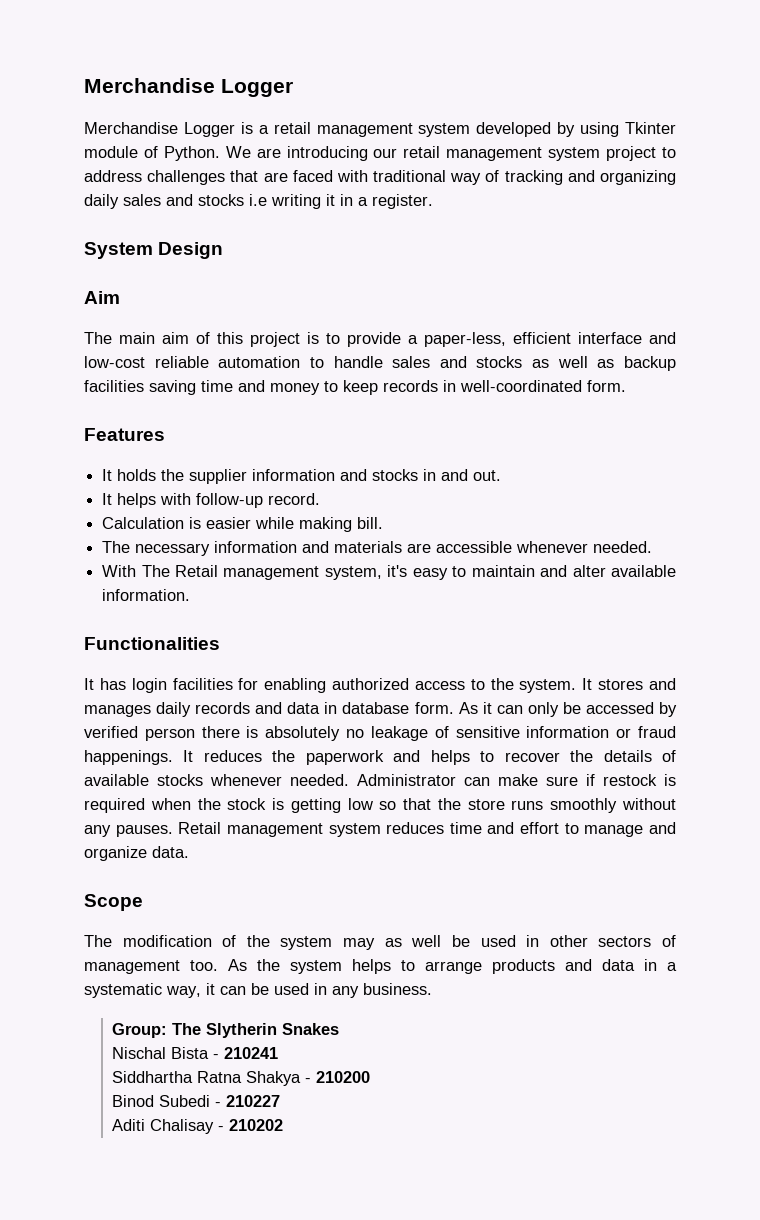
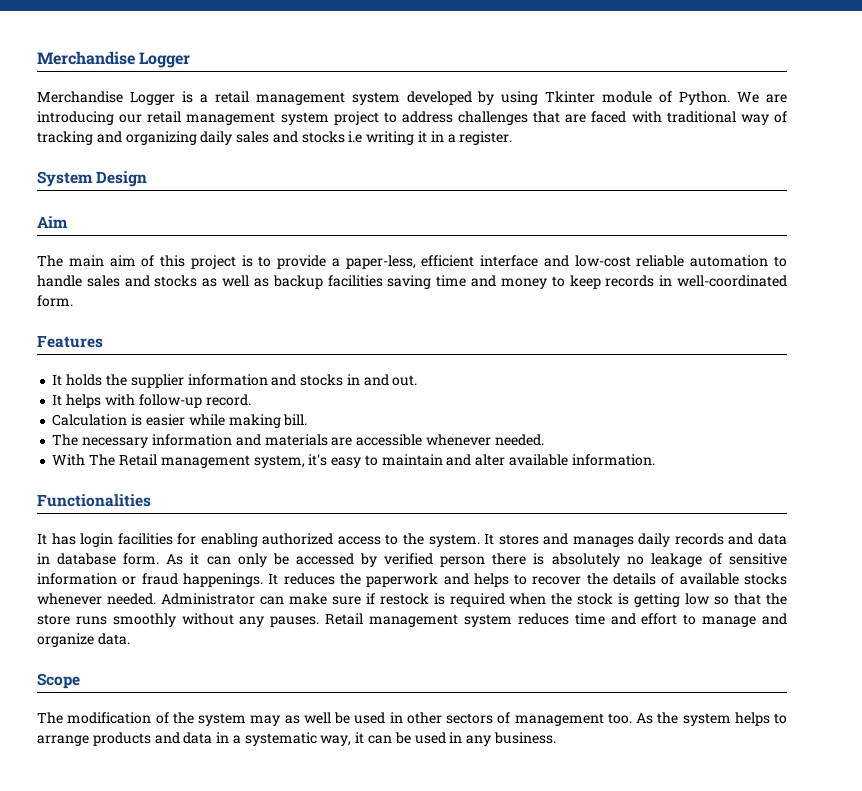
[112,1023,340,1038] [112,1047,279,1059] [112,1071,371,1086] [112,1095,281,1107] [112,1119,284,1134] // Group: The Slytherin Snakes // Nischal Bista - 210241 // Siddhartha Ratna Shakya - 210200 // Binod Subedi - 210227 // Aditi Chalisay - 210202 -> (556, 738) none

